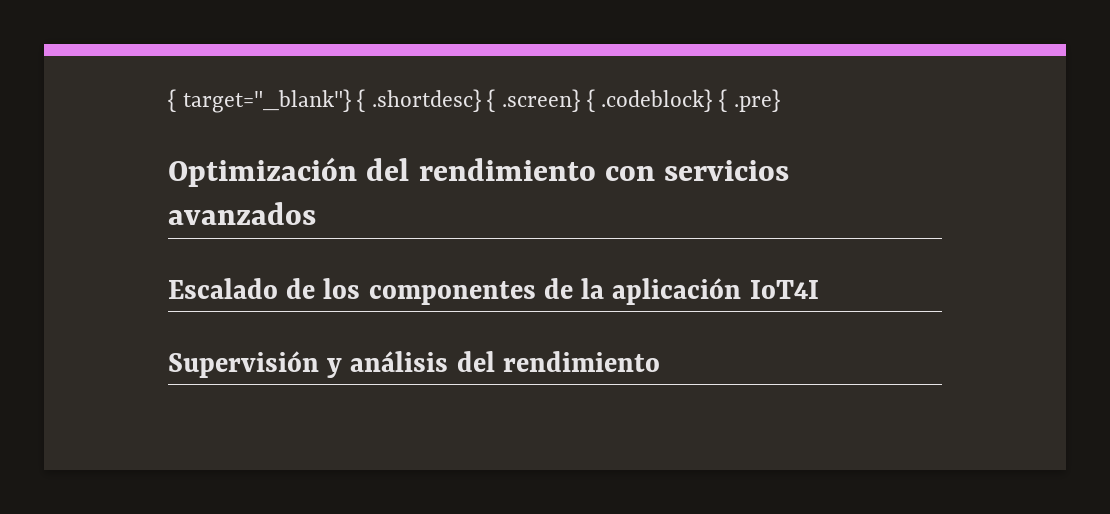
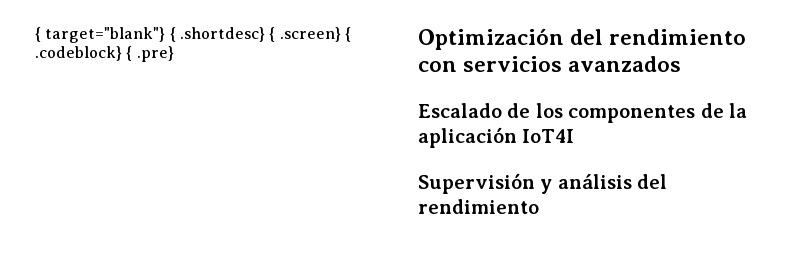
[168,89,351,113] { target="_blank"} -> [35,27,166,43] { target="blank"}

